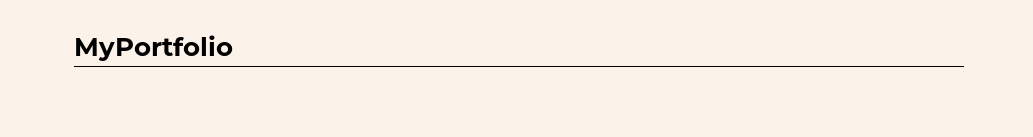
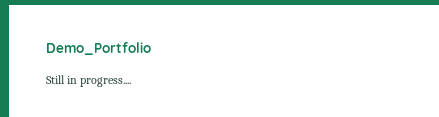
[74,35,233,61] MyPortfolio -> [46,42,151,55] [46,75,132,87] Demo_Portfolio // Still in progress....

